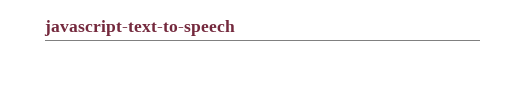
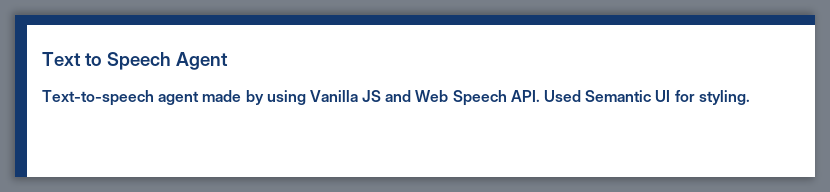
[44,20,235,36] javascript-text-to-speech -> [42,52,228,70] [42,90,750,106] Text to Speech Agent // Text-to-speech agent made by using Vanilla JS and Web Speech API. Used Semantic UI for styling.

